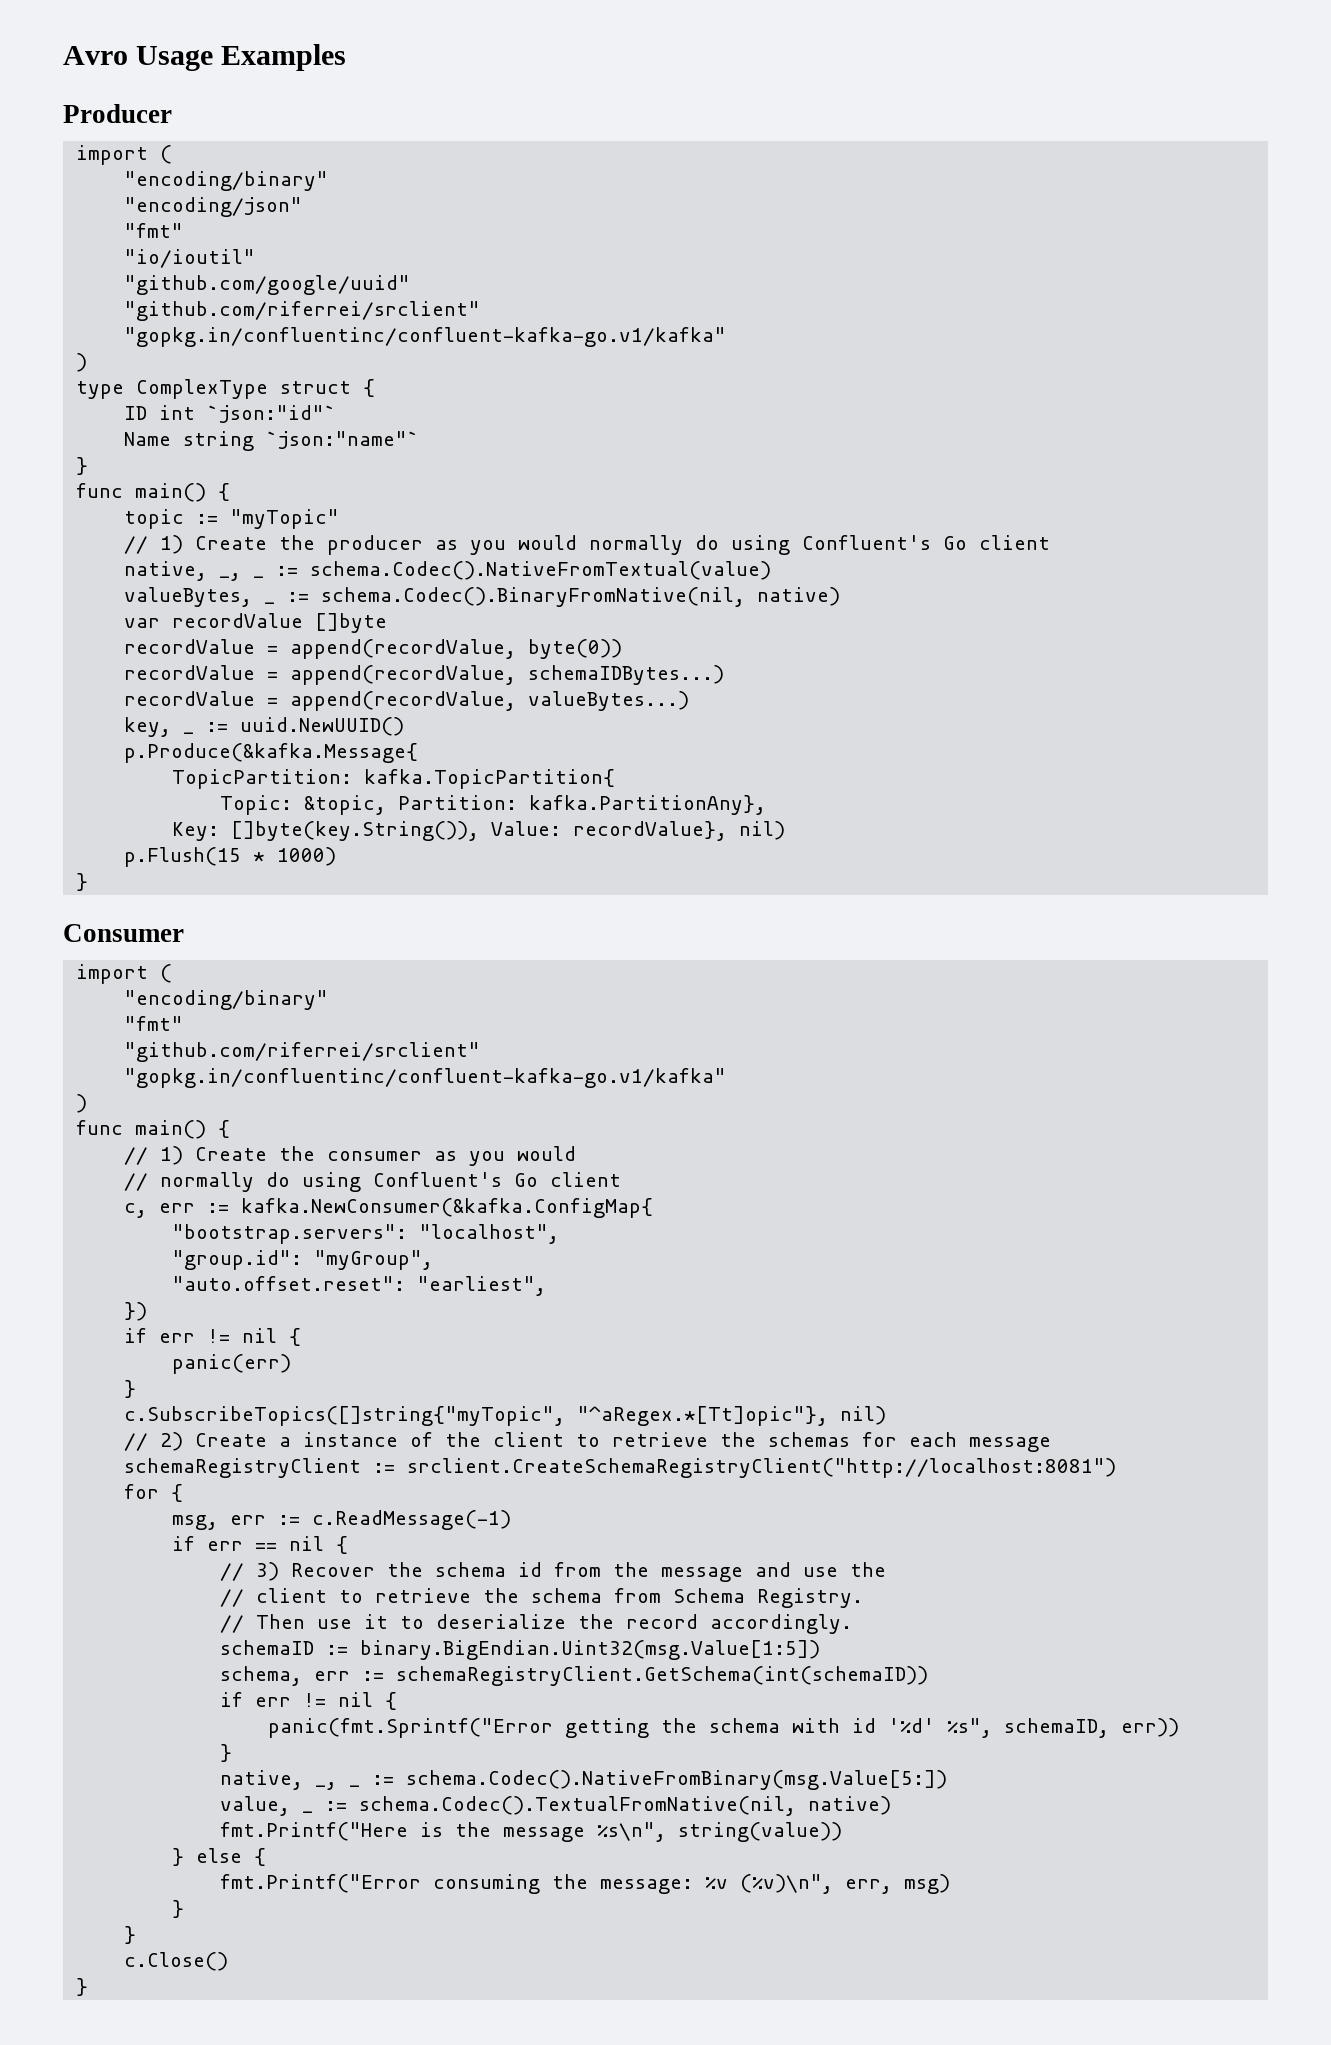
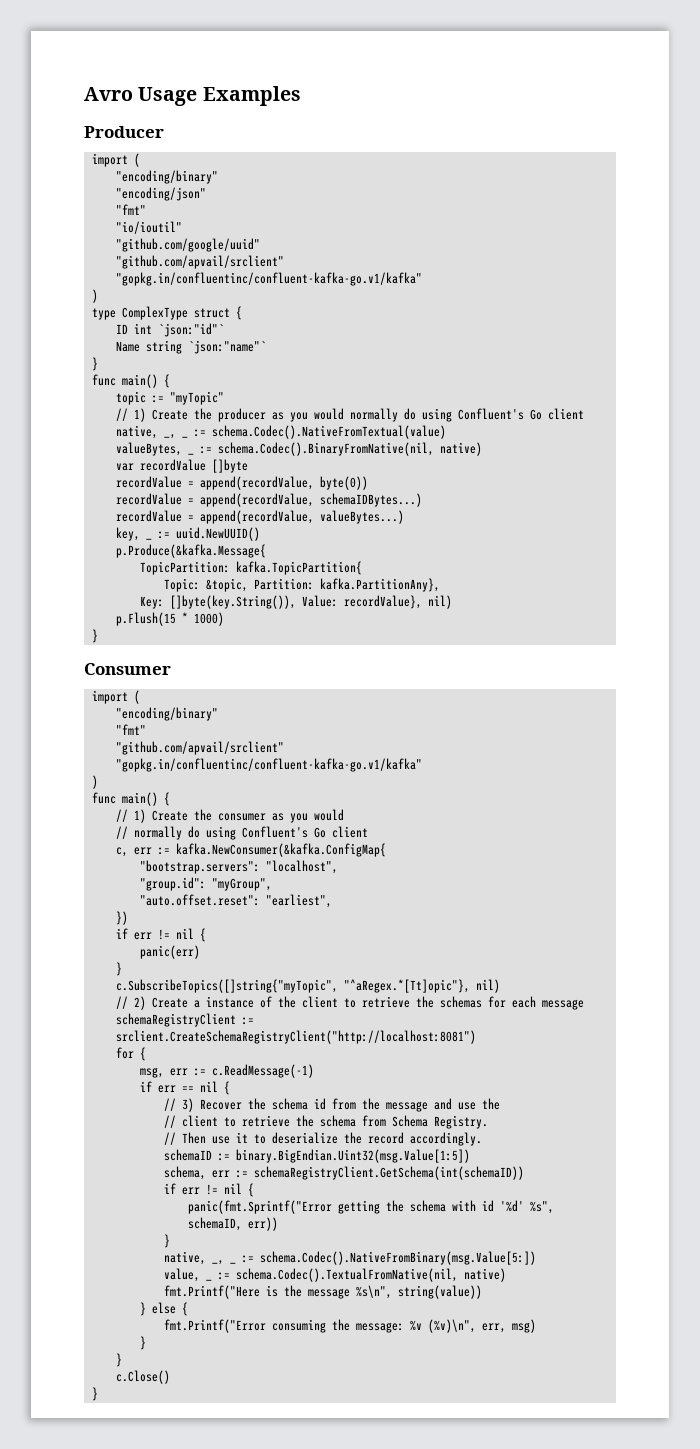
[123,301,480,321] "github.com/riferrei/srclient" -> [115,255,284,269] "github.com/apvail/srclient"
[123,1042,480,1062] "github.com/riferrei/srclient" -> [115,741,284,755] "github.com/apvail/srclient"

